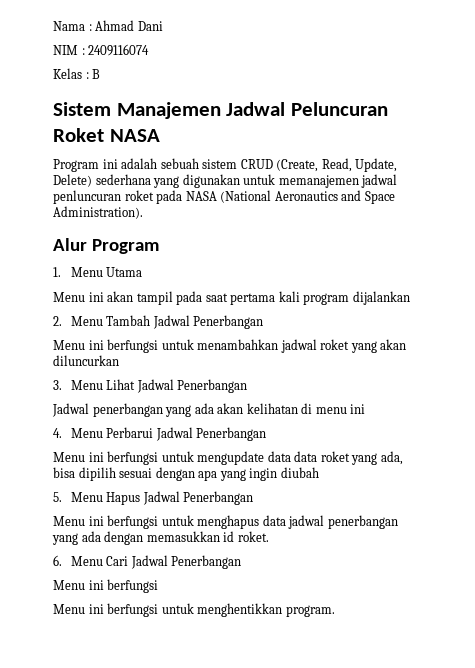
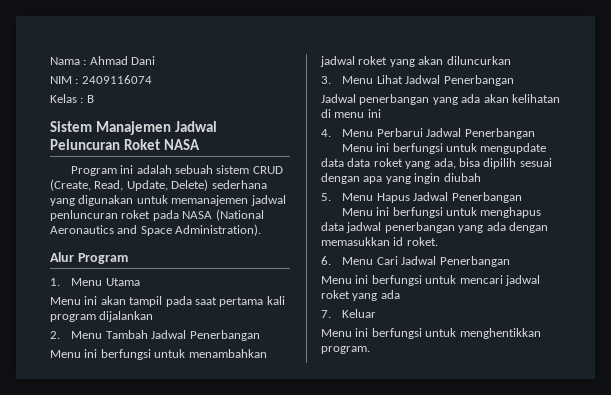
(159, 586) none -> [425,275,540,286] [321,290,400,301] [321,309,377,318] untuk mencari jadwal roket yang ada // 7. Keluar

